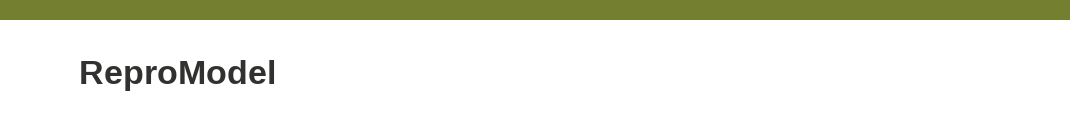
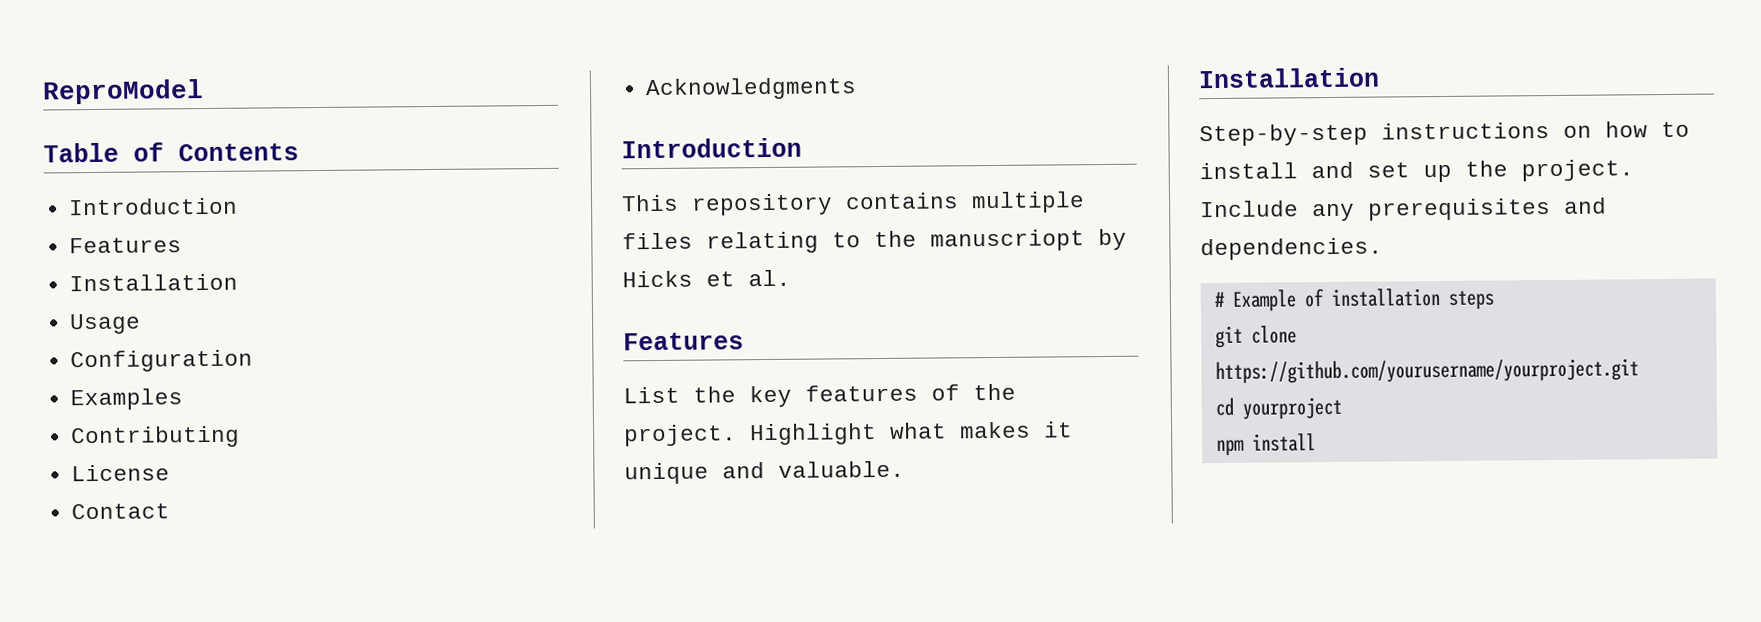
(276, 75) none -> [43,142,299,163] [67,197,238,216] [68,237,182,254] [68,273,238,292] [68,313,141,335] [69,349,253,373] [69,388,183,411] [70,425,240,449] [70,464,170,482] [70,503,170,520] [644,77,857,101] [621,137,802,159] [621,191,1085,216] [622,228,1127,254] [622,269,791,288] [623,332,744,351] [623,383,1016,408] [624,421,1073,447] [624,460,905,485] [1198,67,1380,89] [1199,121,1690,147] [1199,159,1634,183] [1200,197,1607,222] [1200,237,1383,261] [1213,288,1495,312] [1214,325,1297,349] [1214,358,1639,385] [1214,396,1342,420] [1215,433,1316,457] // Table of Contents // Introduction // Features // Installation // Usage // Configuration // Examples // Contributing // License // Contact // Acknowledgments // Introduction // This repository contains multiple files relating to the manuscriopt by Hicks et al. // Features // List the key features of the project. Highlight what makes it unique and valuable. // Installation // Step-by-step instructions on how to install and set up the project. Include any prerequisites and dependencies. // # Example of installation steps // git clone https://github.com/yourusername/yourproject.git // cd yourproject // npm install

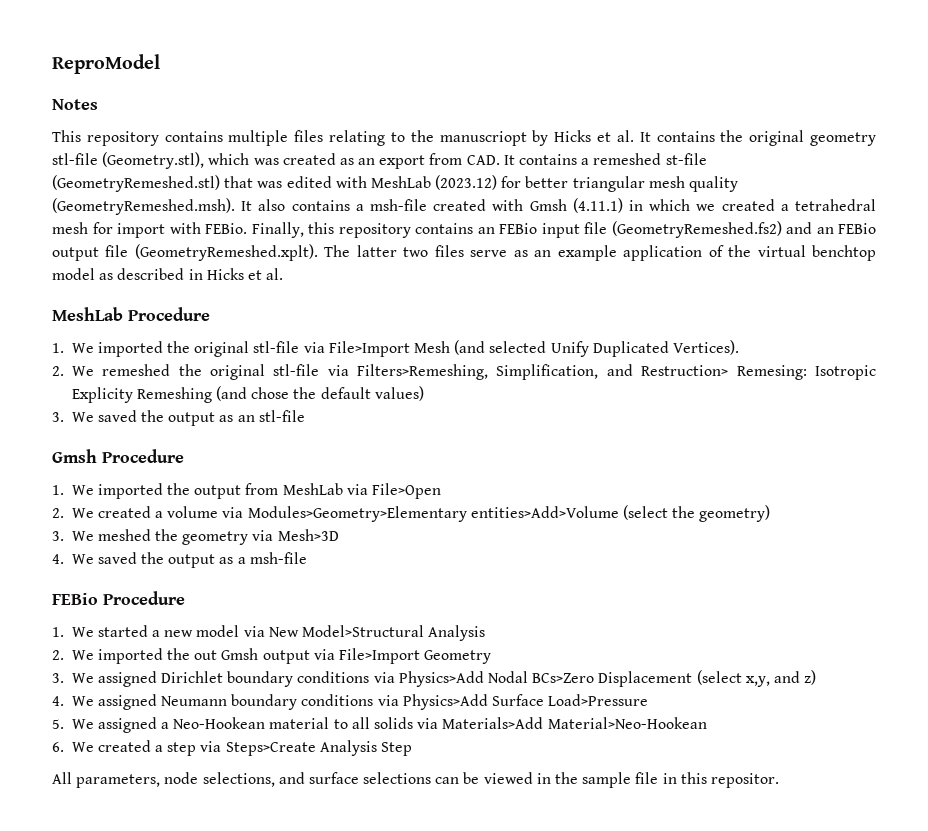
[43,142,299,163] [67,197,238,216] [68,237,182,254] [68,273,238,292] [68,313,141,335] [69,349,253,373] [69,388,183,411] [70,425,240,449] [70,464,170,482] [70,503,170,520] [644,77,857,101] [621,137,802,159] Table of Contents // Introduction // Features // Installation // Usage // Configuration // Examples // Contributing // License // Contact // Acknowledgments // Introduction -> [52,99,98,110] Notes
[623,332,744,351] [623,383,1016,408] [624,421,1073,447] [624,460,905,485] [1198,67,1380,89] [1199,121,1690,147] [1199,159,1634,183] [1200,197,1607,222] [1200,237,1383,261] [1213,288,1495,312] [1214,325,1297,349] [1214,358,1639,385] [1214,396,1342,420] [1215,433,1316,457] // Features // List the key features of the project. Highlight what makes it unique and valuable. // Installation // Step-by-step instructions on how to install and set up the project. Include any prerequisites and dependencies. // # Example of installation steps // git clone https://github.com/yourusername/yourproject.git // cd yourproject // npm install -> [639,130,877,146] [52,152,707,169] [52,175,739,192] [52,198,877,215] [52,221,876,238] [52,244,876,261] [52,268,284,280] [52,307,210,321] [52,340,739,357] [52,364,876,380] [71,386,424,403] [52,410,305,426] [52,449,184,463] [52,483,442,499] [52,505,771,522] [52,529,339,545] [52,552,307,568] [52,591,185,605] [52,625,486,641] [52,648,492,664] [52,670,817,687] [52,694,649,710] [52,717,707,733] [52,740,413,756] [52,772,779,788] It contains the original geometry stl-file (Geometry.stl), which was created as an export from CAD. It contains a remeshed st-file (GeometryRemeshed.stl) that was edited with MeshLab (2023.12) for better triangular mesh quality (GeometryRemeshed.msh). It also contains a msh-file created with Gmsh (4.11.1) in which we created a tetrahedral mesh for import with FEBio. Finally, this repository contains an FEBio input file (GeometryRemeshed.fs2) and an FEBio output file (GeometryRemeshed.xplt). The latter two files serve as an example application of the virtual benchtop model as described in Hicks et al. // MeshLab Procedure // 1. We imported the original stl-file via File>Import Mesh (and selected Unify Duplicated Vertices). // 2. We remeshed the original stl-file via Filters>Remeshing, Simplification, and Restruction> Remesing: Isotropic Explicity Remeshing (and chose the default values) // 3. We saved the output as an stl-file // Gmsh Procedure // 1. We imported the output from MeshLab via File>Open // 2. We created a volume via Modules>Geometry>Elementary entities>Add>Volume (select the geometry) // 3. We meshed the geometry via Mesh>3D // 4. We saved the output as a msh-file // FEBio Procedure // 1. We started a new model via New Model>Structural Analysis // 2. We imported the out Gmsh output via File>Import Geometry // 3. We assigned Dirichlet boundary conditions via Physics>Add Nodal BCs>Zero Displacement (select x,y, and z) // 4. We assigned Neumann boundary conditions via Physics>Add Surface Load>Pressure // 5. We assigned a Neo-Hookean material to all solids via Materials>Add Material>Neo-Hookean // 6. We created a step via Steps>Create Analysis Step // All parameters, node selections, and surface selections can be viewed in the sample file in this repositor.

